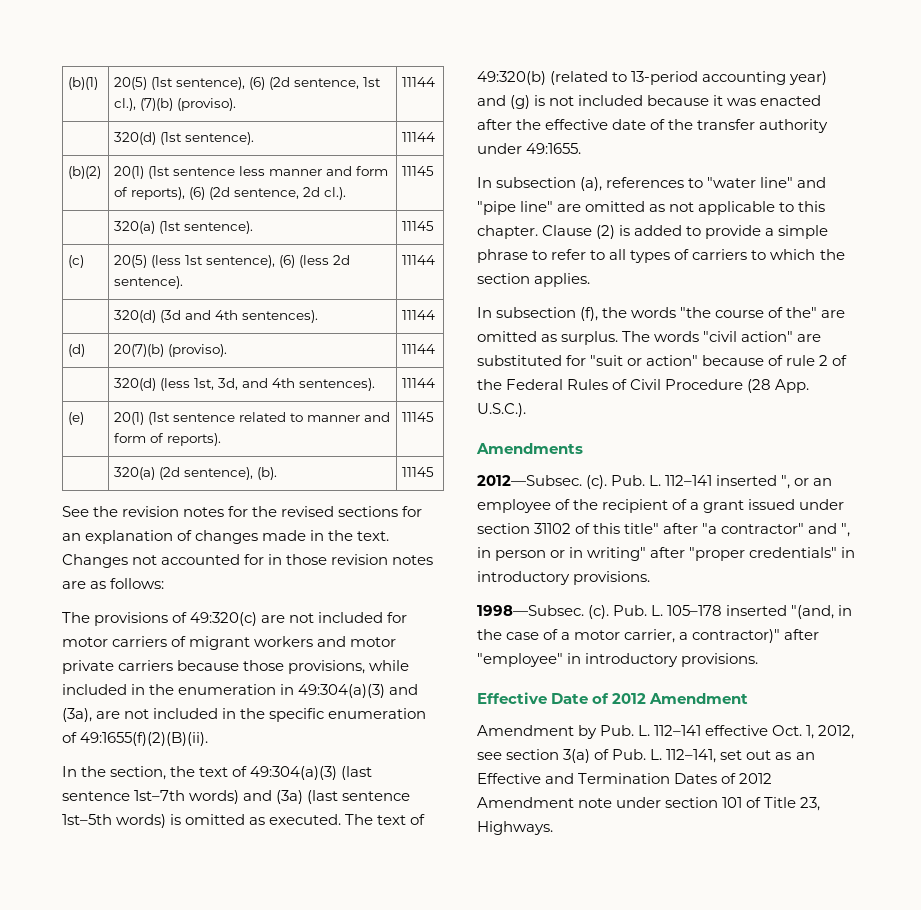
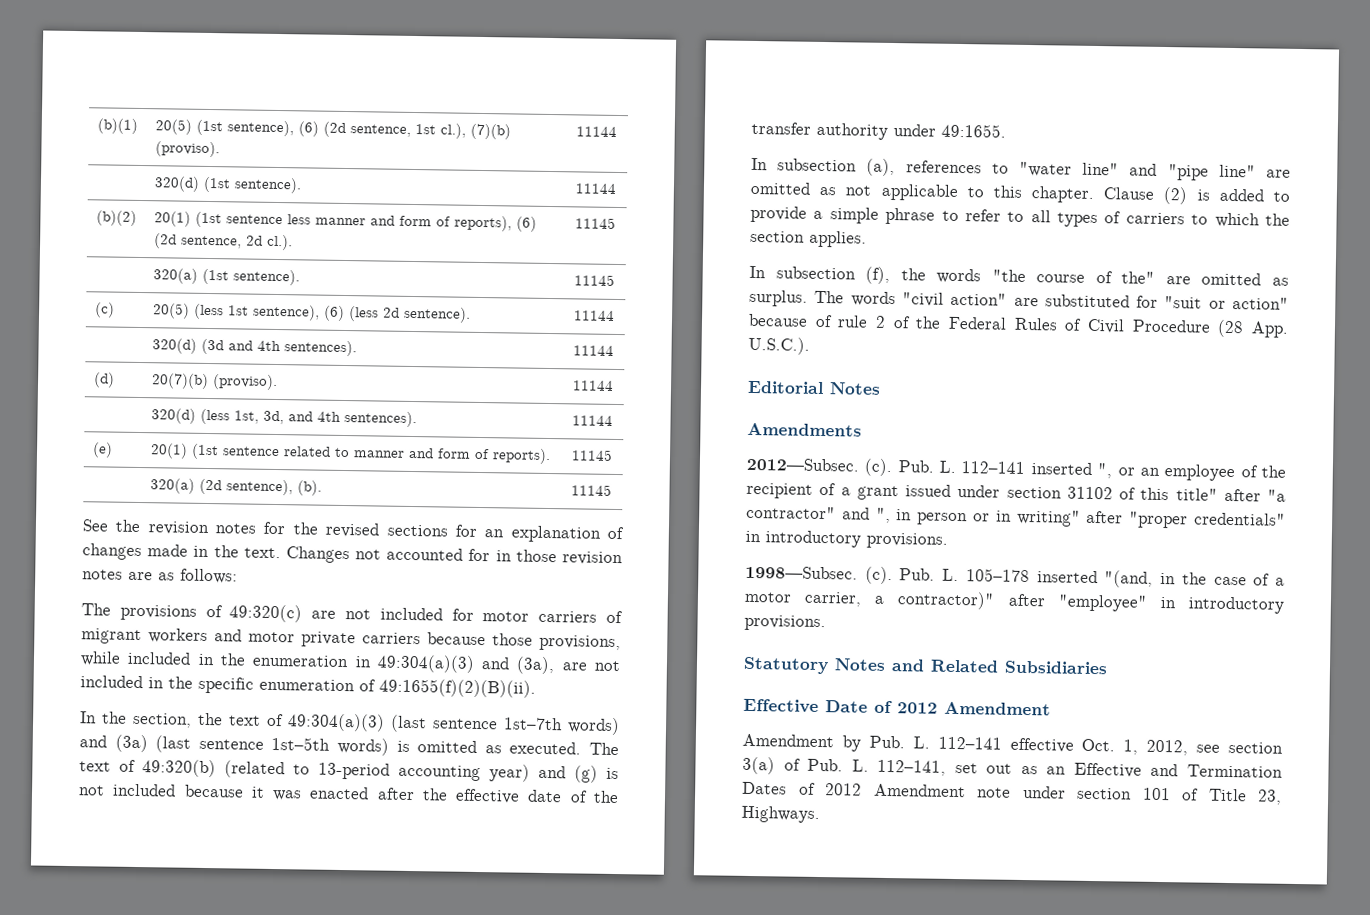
(526, 410) none -> [747,380,881,395] // Editorial Notes
(759, 660) none -> [743,656,1108,675] // Statutory Notes and Related Subsidiaries

